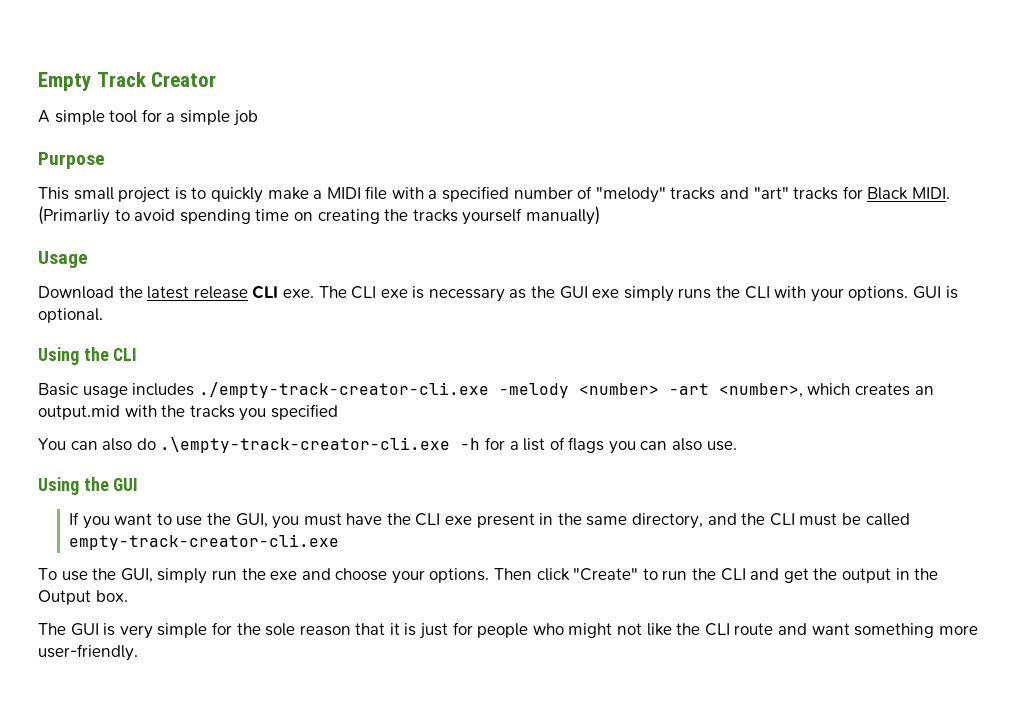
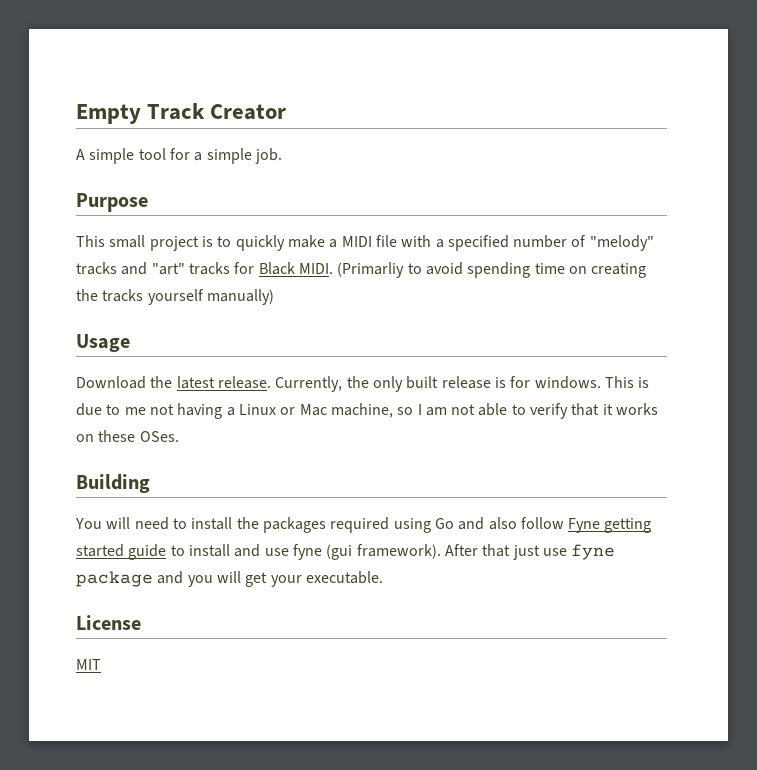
[232,110,258,126] job -> [254,148,282,164] job.
[193,285,958,302] [38,308,103,323] [38,347,138,365] [38,382,934,398] [38,404,338,421] [38,437,737,454] [38,477,139,495] [68,512,910,529] [68,534,339,550] [38,568,939,584] [38,590,128,605] [38,622,978,639] [38,644,138,661] release CLI exe. The CLI exe is necessary as the GUI exe simply runs the CLI with your options. GUI is optional. // Using the CLI // Basic usage includes ./empty-track-creator-cli.exe -melody <number> -art <number>, which creates an output.mid with the tracks you specified // You can also do .\empty-track-creator-cli.exe -h for a list of flags you can also use. // Using the GUI // If you want to use the GUI, you must have the CLI exe present in the same directory, and the CLI must be called empty-track-creator-cli.exe // To use the GUI, simply run the exe and choose your options. Then click "Create" to run the CLI and get the output in the Output box. // The GUI is very simple for the sole reason that it is just for people who might not like the CLI route and want something more user-friendly. -> [217,376,650,392] [76,403,659,419] [76,430,179,442] [76,474,150,493] [75,517,652,533] [76,544,616,560] [76,571,383,587] [76,615,141,630] [76,659,101,670] release. Currently, the only built release is for windows. This is due to me not having a Linux or Mac machine, so I am not able to verify that it works on these OSes. // Building // You will need to install the packages required using Go and also follow Fyne getting started guide to install and use fyne (gui framework). After that just use fyne package and you will get your executable. // License // MIT

